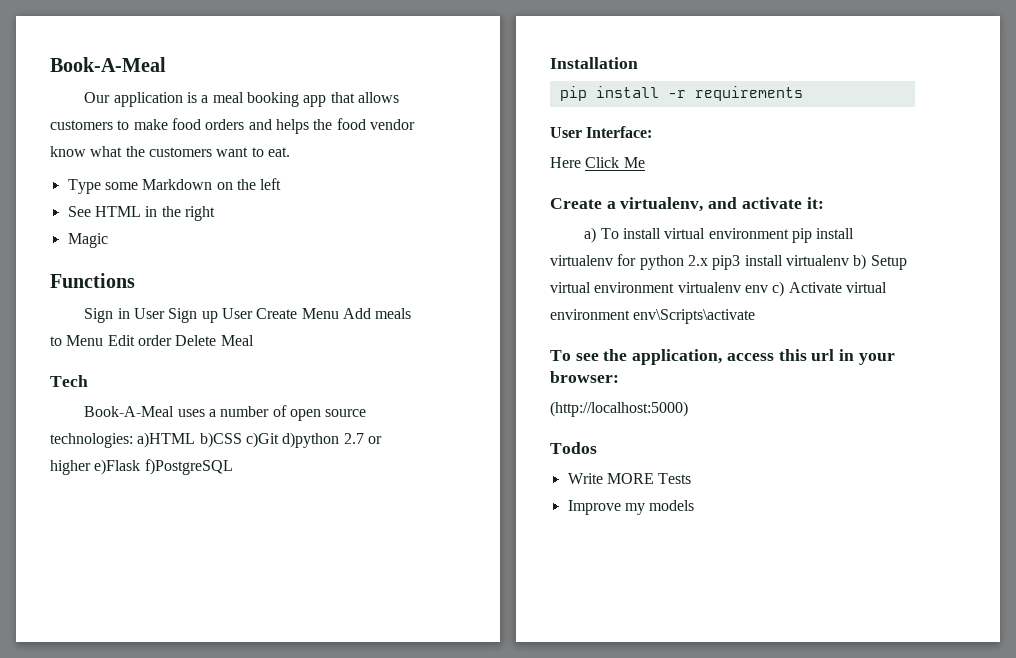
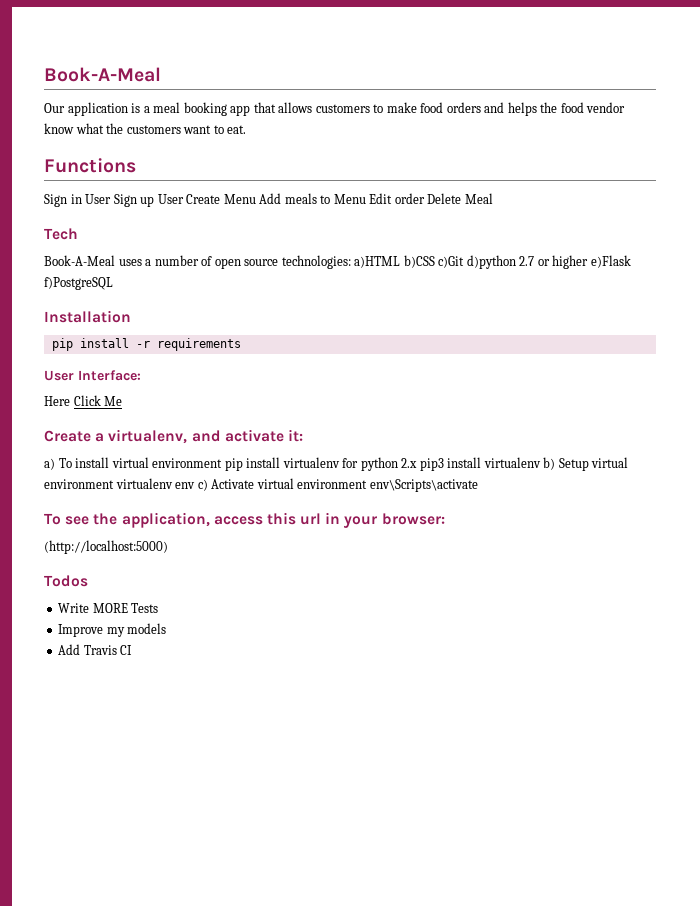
[67,178,282,194] [67,206,215,221] [67,233,108,248] // Type some Markdown on the left // See HTML in the right // Magic -> (247, 129) none
(695, 505) none -> [58,644,133,655] // Add Travis CI

